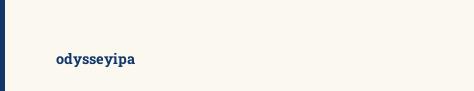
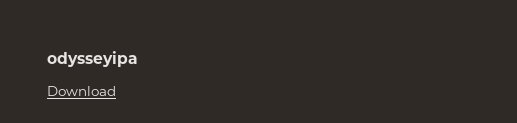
(135, 60) none -> [47,86,116,96] // Download

